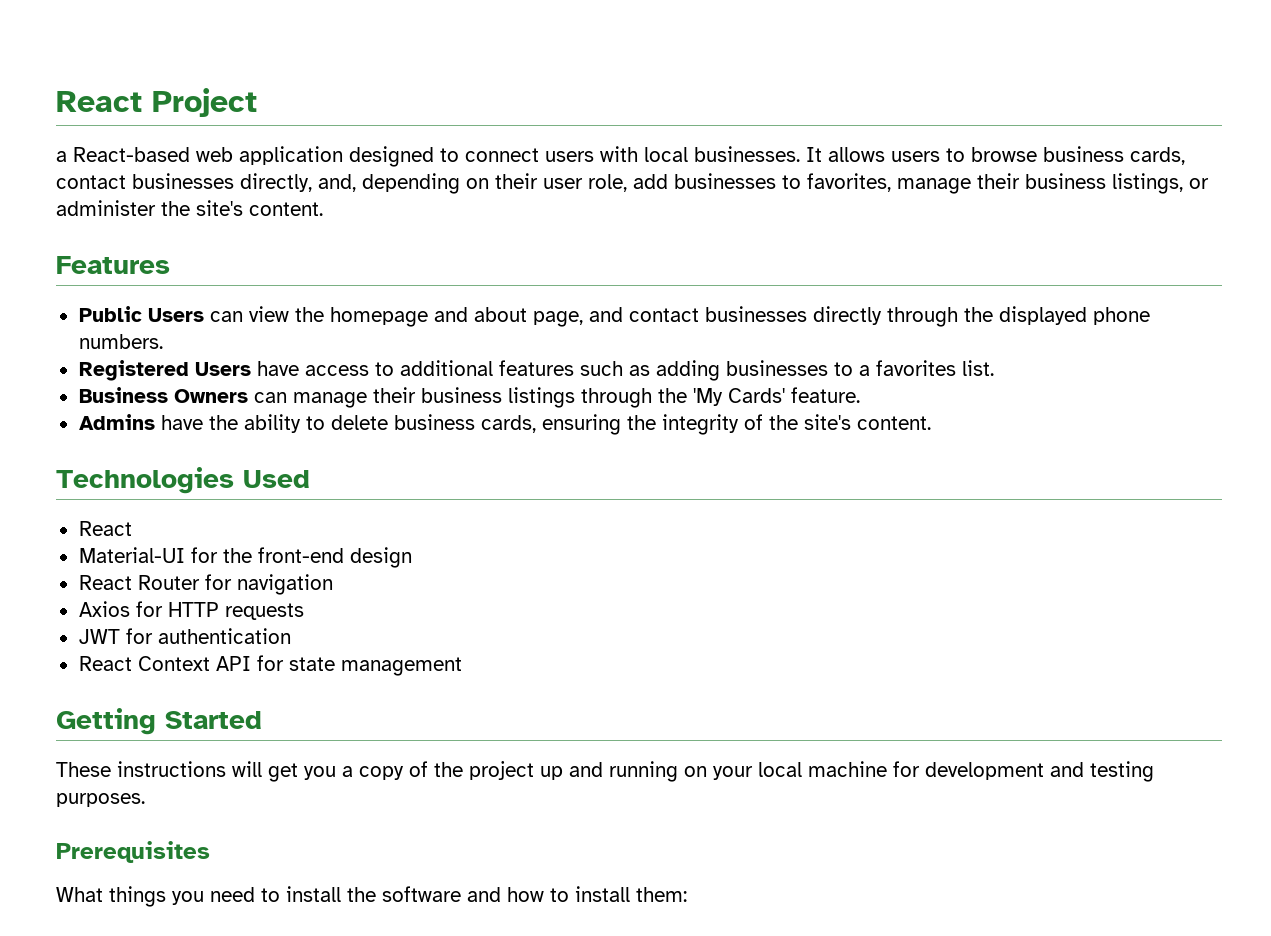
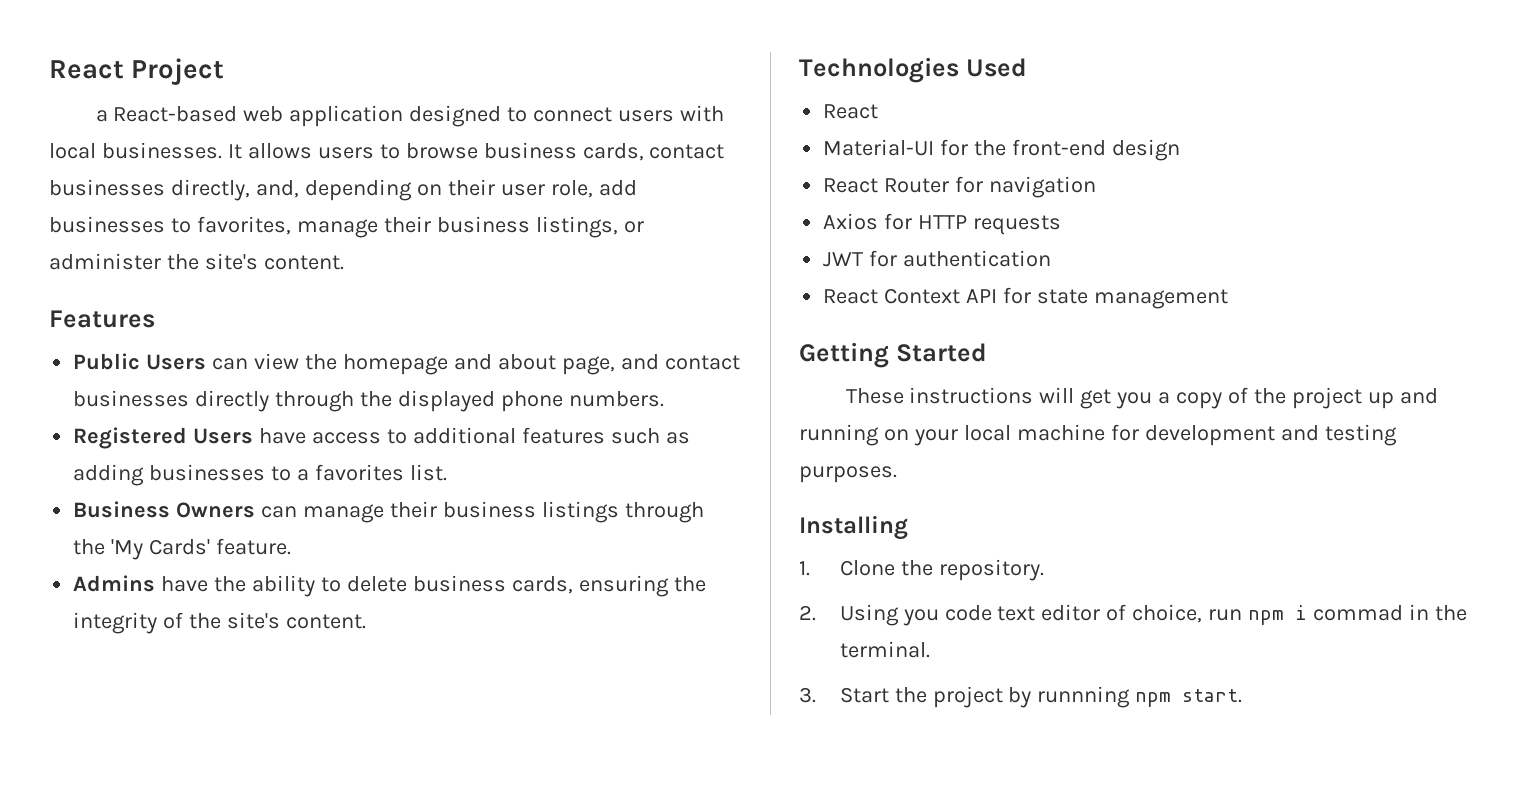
[56,841,210,863] [56,886,687,907] Prerequisites // What things you need to install the software and how to install them: -> [799,515,908,540] [799,559,1044,581] [799,604,1467,626] [839,641,930,658] [799,686,1243,708] Installing // 1. Clone the repository. // 2. Using you code text editor of choice, run npm i commad in the terminal. // 3. Start the project by runnning npm start.

